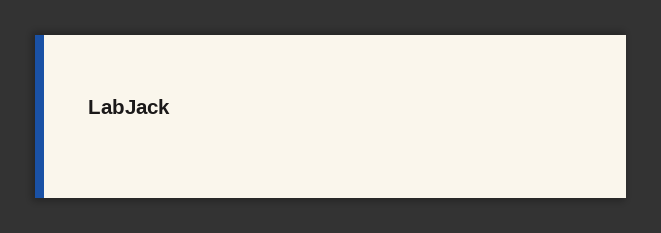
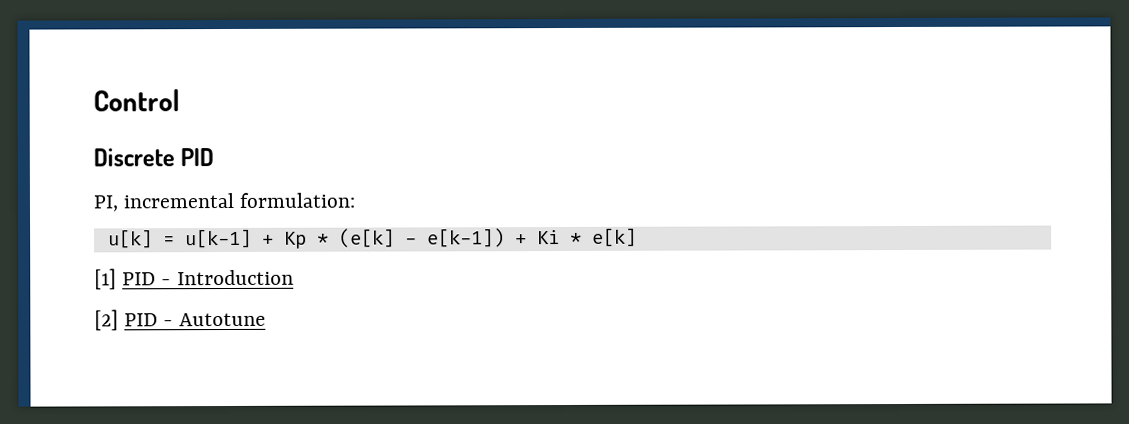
[88,99,170,114] LabJack -> [93,89,180,112] [93,148,215,167] [93,192,356,212] [107,227,637,249] [94,268,294,290] [94,309,266,331] Control // Discrete PID // PI, incremental formulation: // u[k] = u[k-1] + Kp * (e[k] - e[k-1]) + Ki * e[k] // [1] PID - Introduction // [2] PID - Autotune

